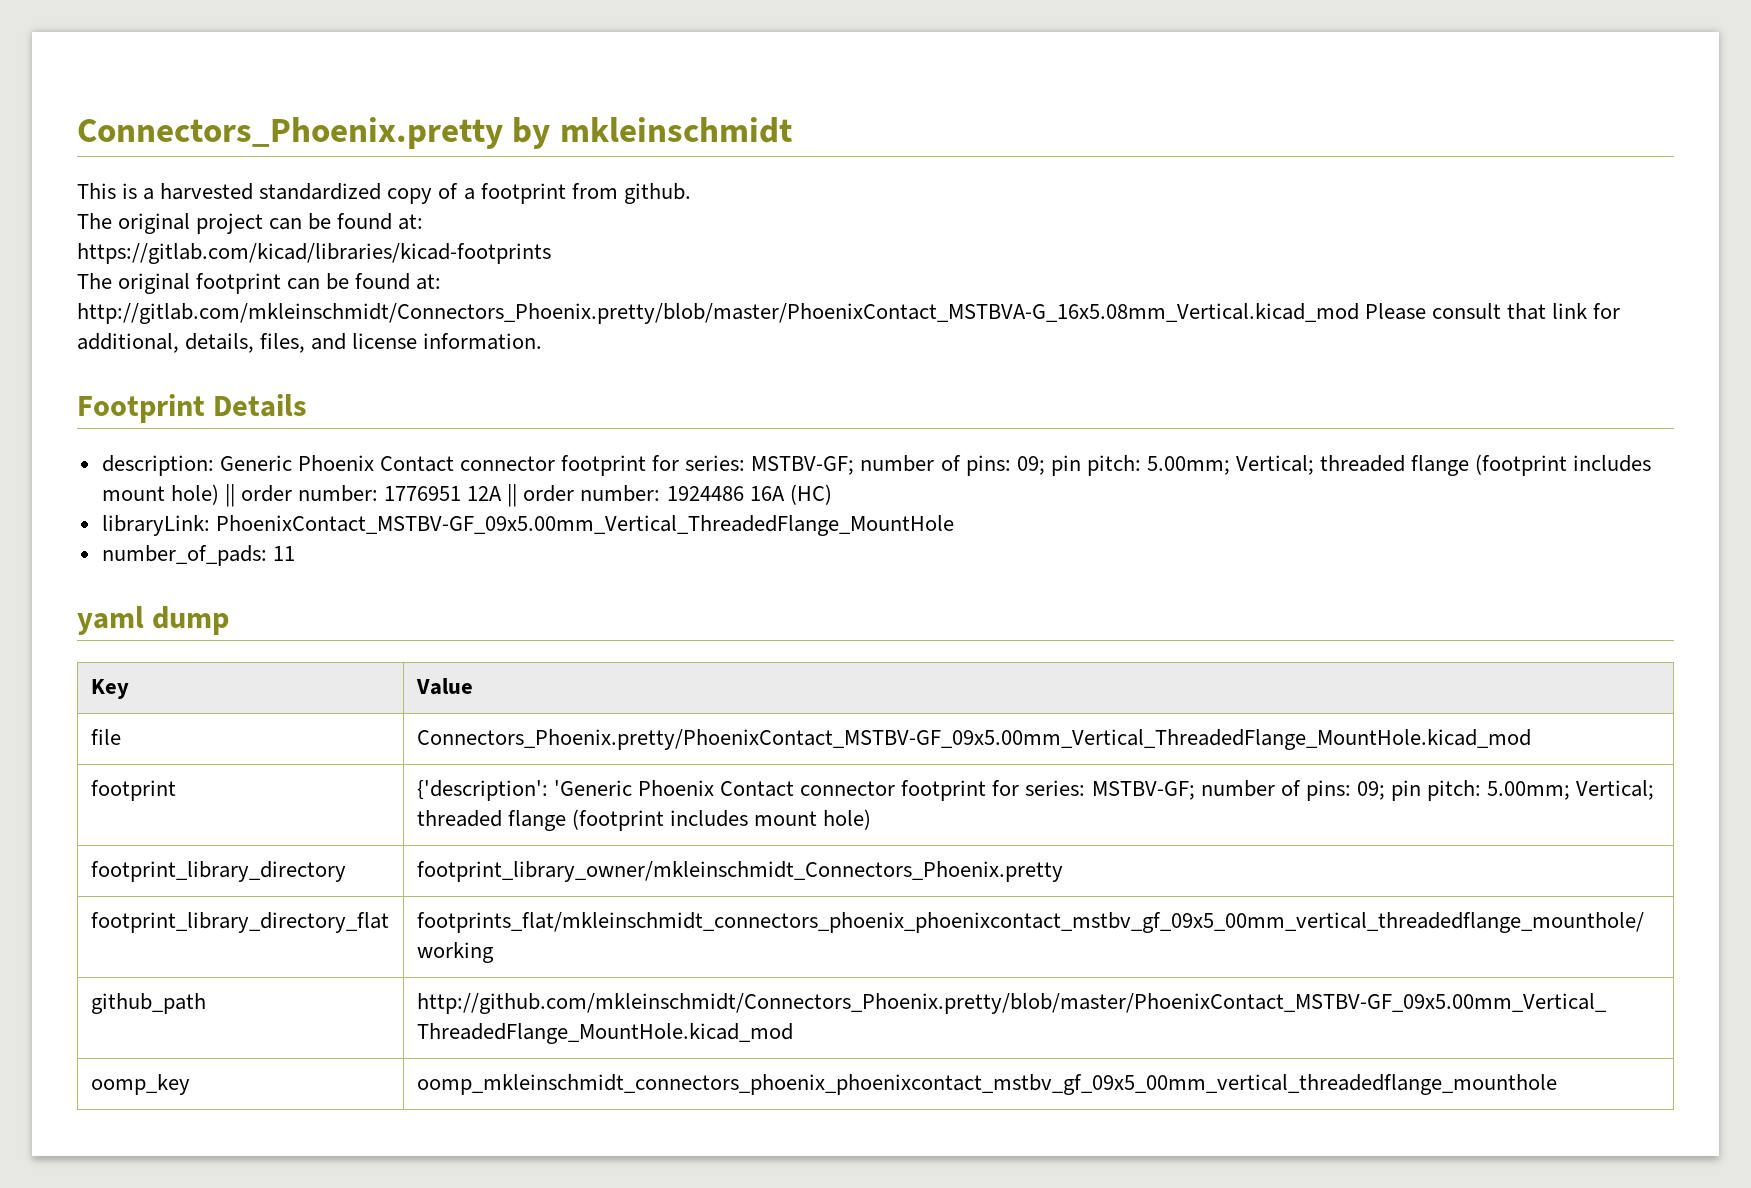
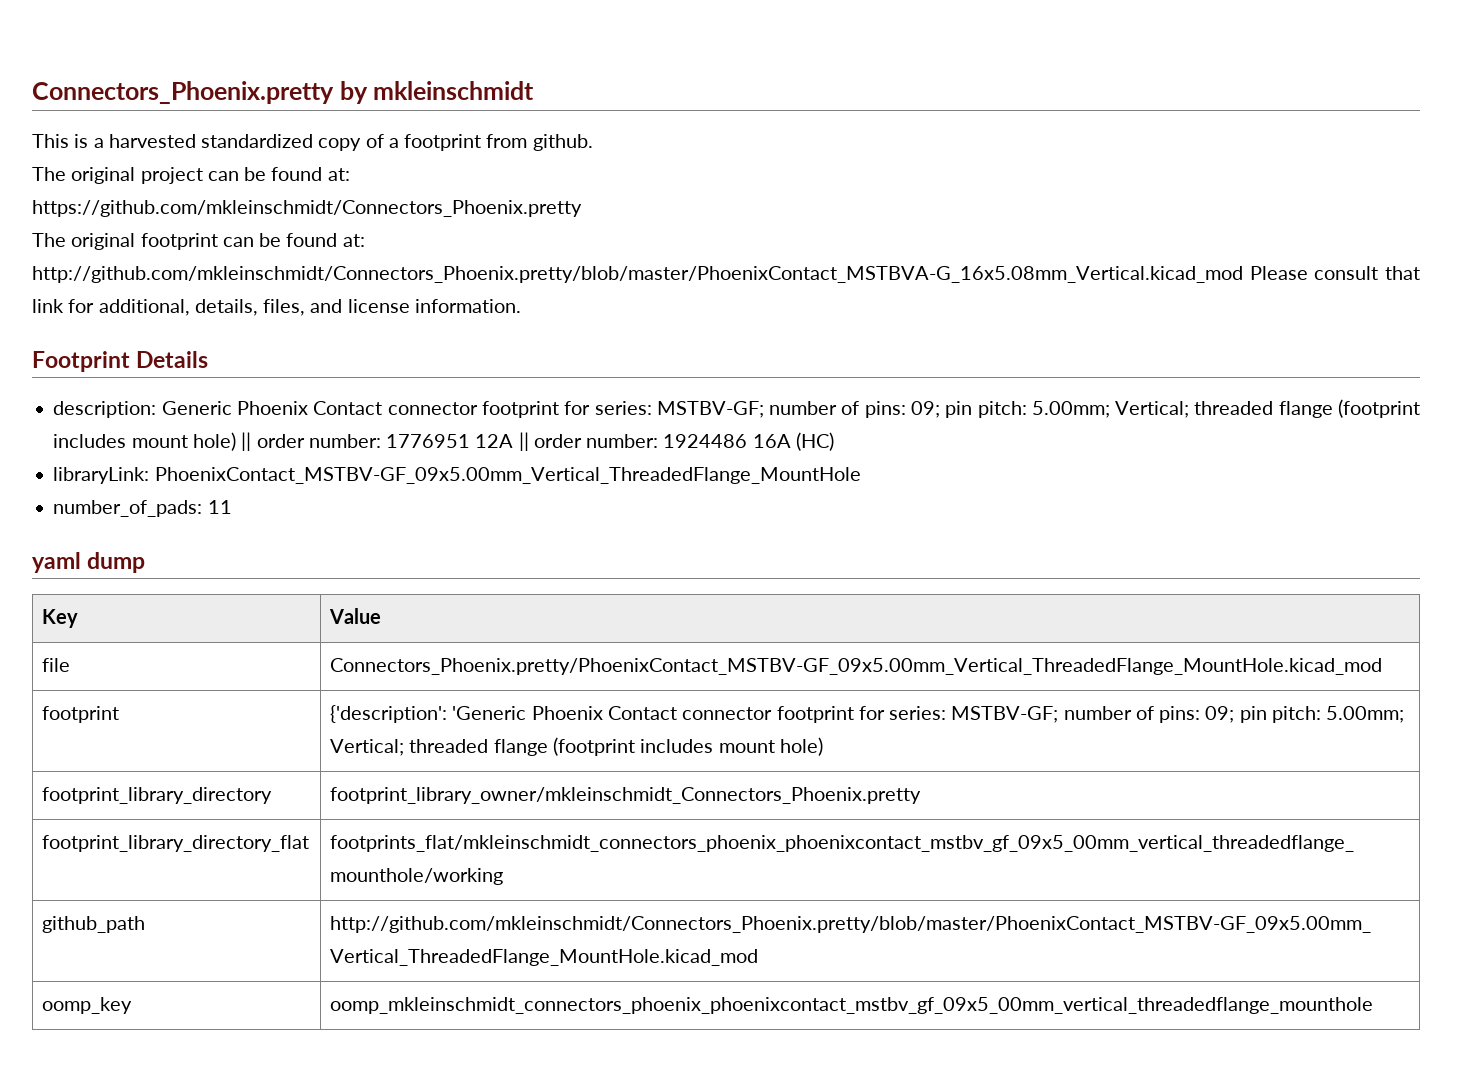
[77,243,551,264] https://gitlab.com/kicad/libraries/kicad-footprints -> [32,200,582,217] https://github.com/mkleinschmidt/Connectors_Phoenix.pretty
[77,303,1359,324] http://gitlab.com/mkleinschmidt/Connectors_Phoenix.pretty/blob/master/PhoenixContact_MSTBVA-G_16x5.08mm_Vertical.kicad_mod -> [32,266,1243,283] http://github.com/mkleinschmidt/Connectors_Phoenix.pretty/blob/master/PhoenixContact_MSTBVA-G_16x5.08mm_Vertical.kicad_mod

